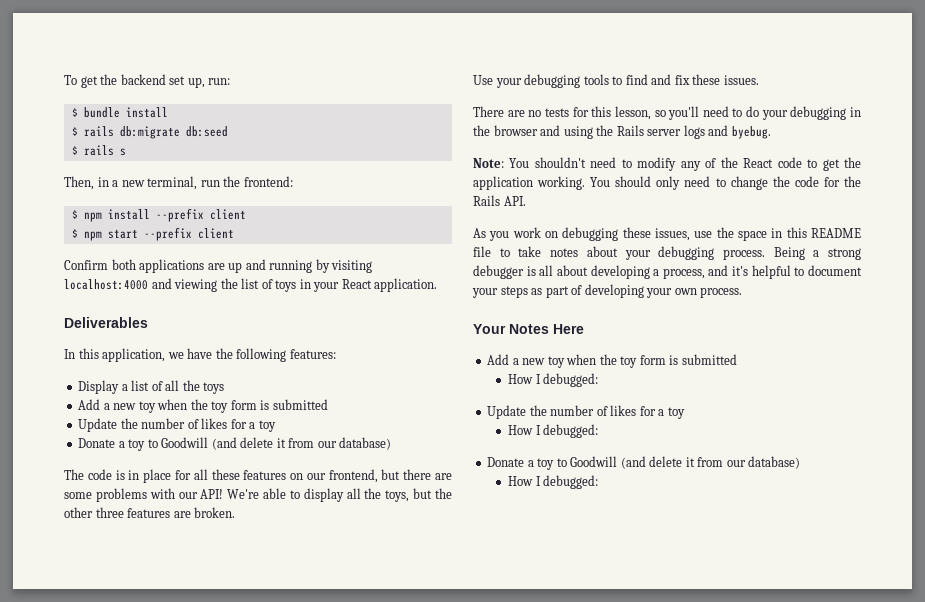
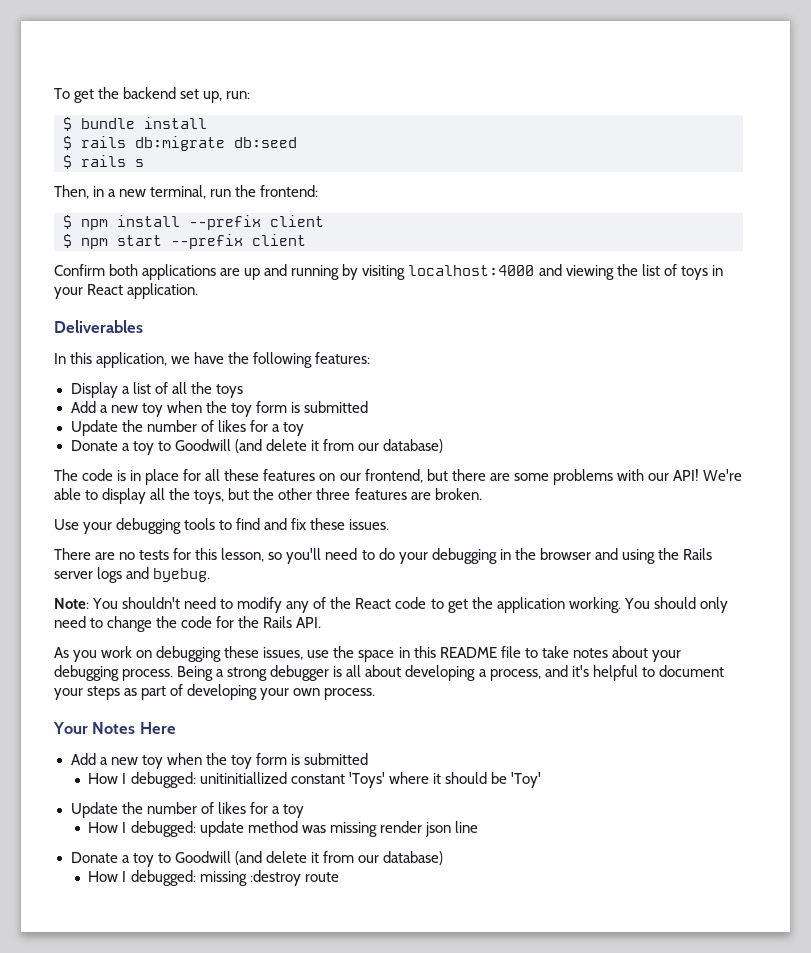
(599, 380) none -> [199,772,541,788] unitinitiallized constant 'Toys' where it should be 'Toy'
(599, 431) none -> [199,821,478,837] update method was missing render json line
(599, 482) none -> [199,870,339,886] missing :destroy route

